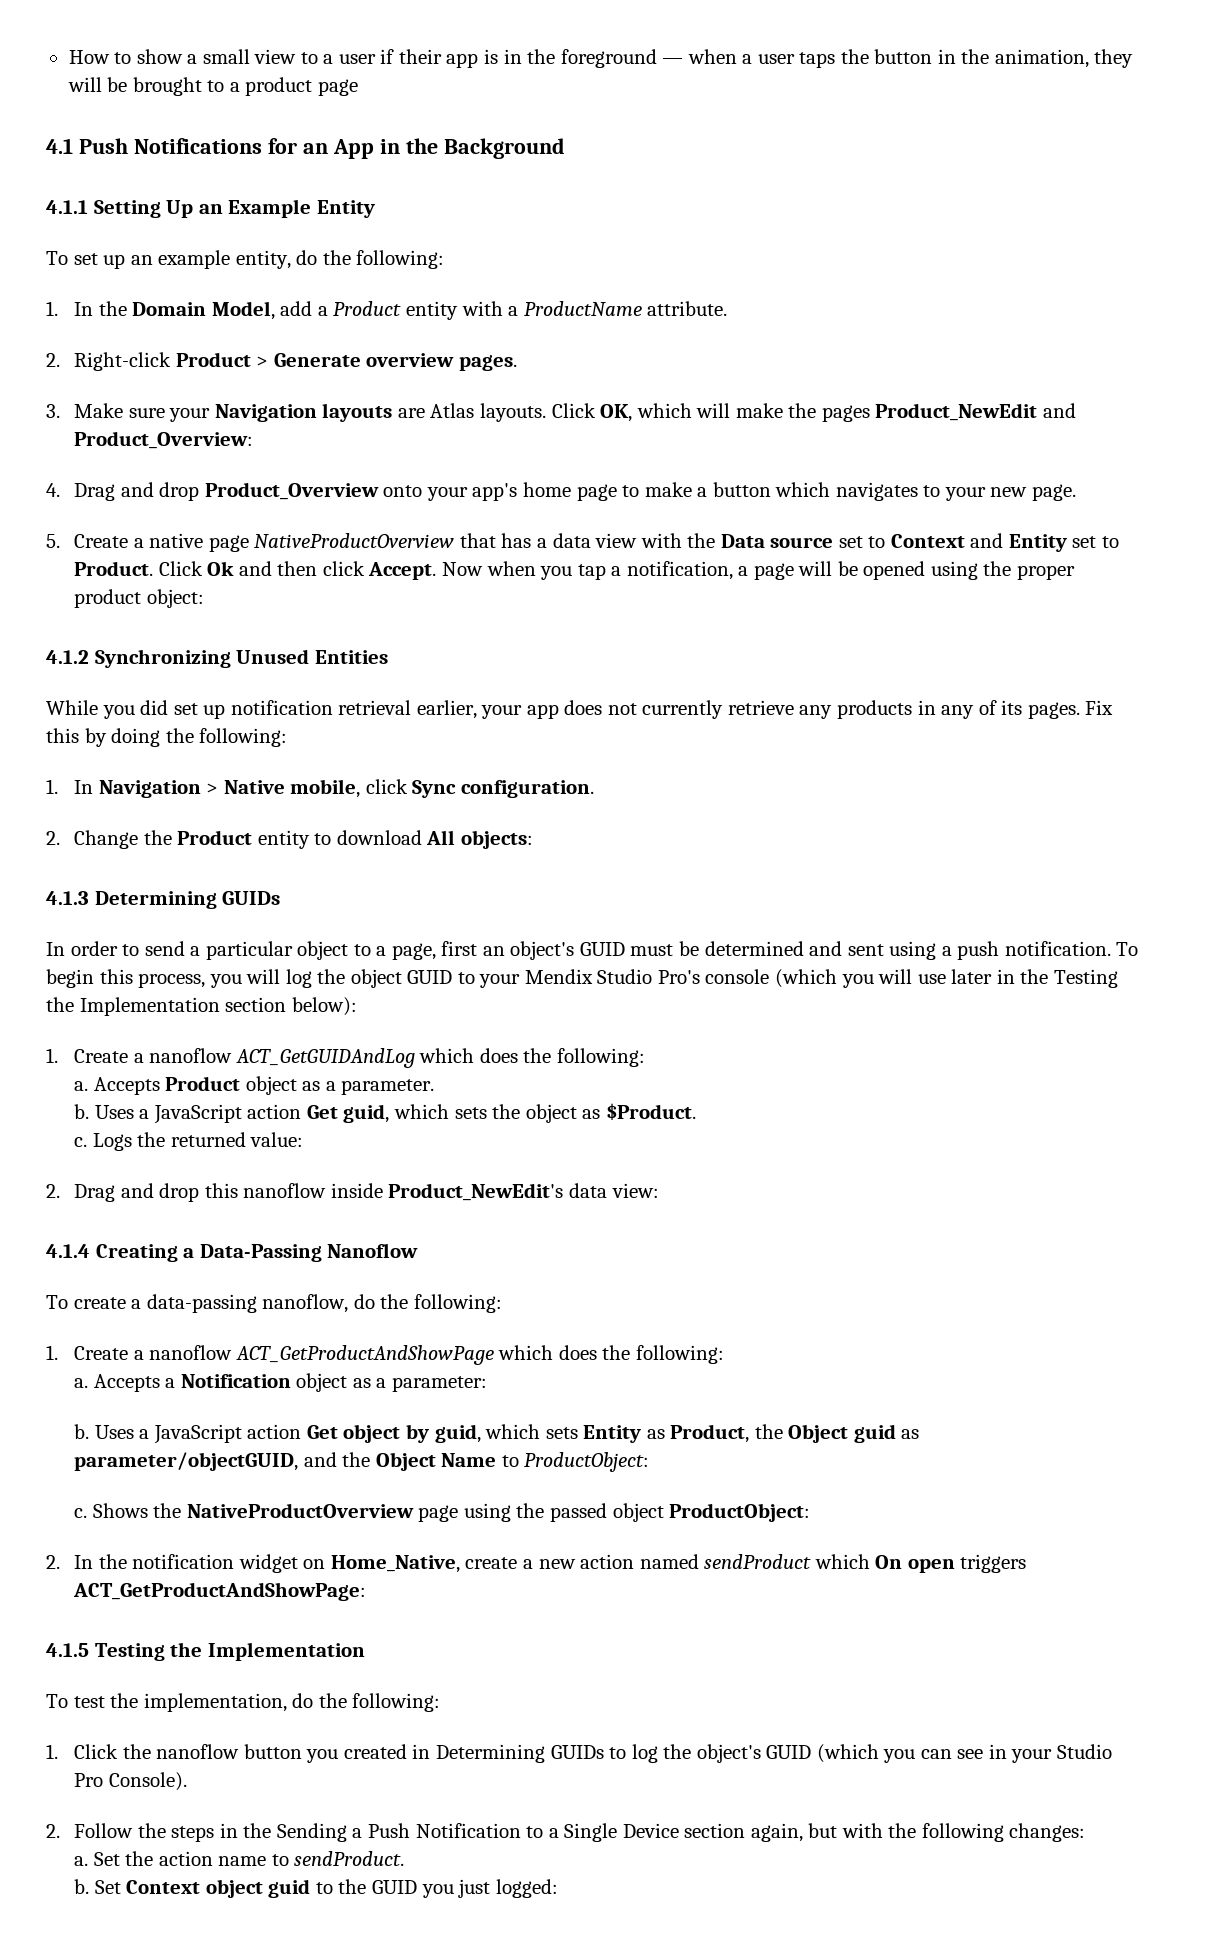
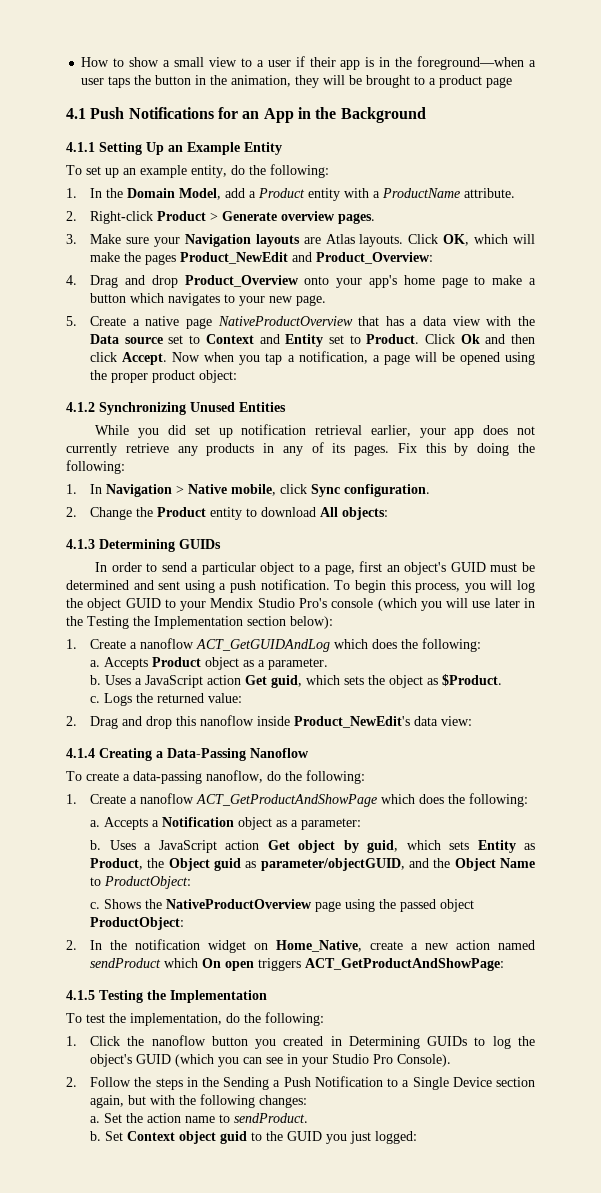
[560,49,737,68] foreground — when -> [417,56,525,70] foreground—when

